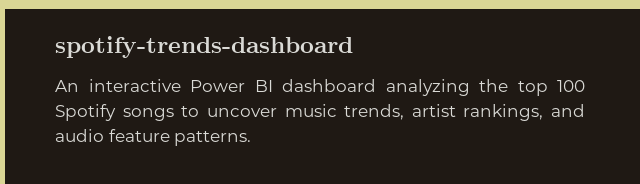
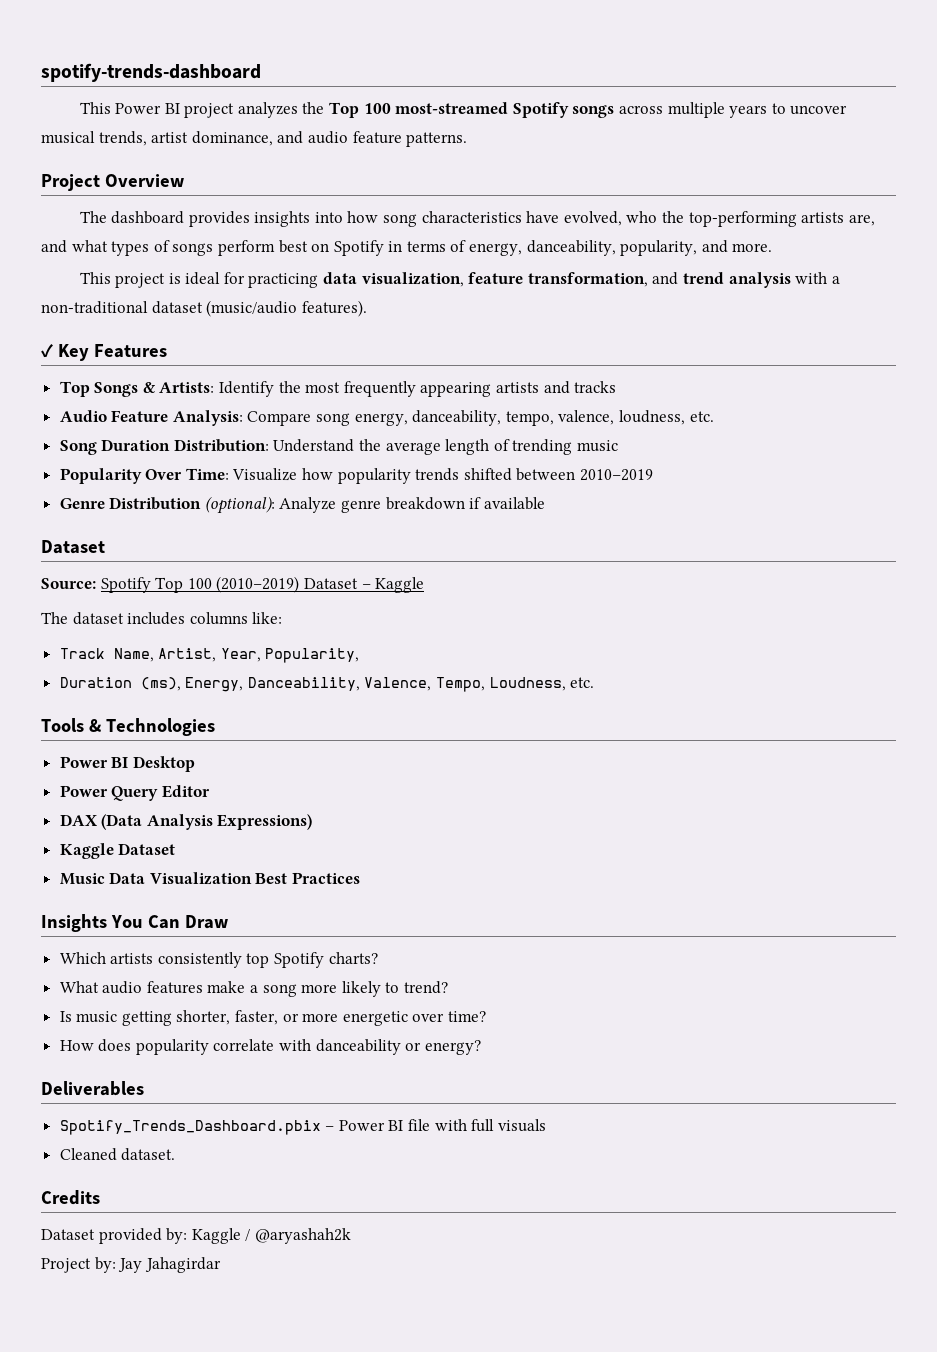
[55,79,585,96] [55,104,174,121] An interactive Power BI dashboard analyzing the top 100 Spotify songs -> [79,102,768,118] This Power BI project analyzes the Top 100 most-streamed Spotify songs across multiple years
[284,104,337,117] music -> [41,131,95,144] musical
[463,104,544,121] rankings, -> [191,131,273,146] dominance,
(252, 138) none -> [41,174,184,191] [79,211,875,227] [41,240,773,256] [79,272,840,288] [41,300,367,317] [41,344,167,361] [59,381,617,397] [59,410,714,426] [59,439,619,455] [59,468,654,484] [59,496,545,514] [41,540,105,554] [41,576,425,593] [41,612,283,625] [59,648,360,663] [59,677,595,692] [41,718,215,736] [59,756,195,772] [59,785,210,801] [59,814,313,830] [59,843,176,859] [59,872,361,885] [41,914,228,932] [59,952,378,968] [59,981,449,997] [59,1010,487,1026] [59,1039,481,1055] [41,1081,144,1096] [59,1119,546,1135] [59,1148,176,1161] [41,1190,100,1205] [41,1228,351,1244] [41,1257,221,1273] // Project Overview // The dashboard provides insights into how song characteristics have evolved, who the top-performing artists are, and what types of songs perform best on Spotify in terms of energy, danceability, popularity, and more. // This project is ideal for practicing data visualization, feature transformation, and trend analysis with a non-traditional dataset (music/audio features). // ✓ Key Features // Top Songs & Artists: Identify the most frequently appearing artists and tracks // Audio Feature Analysis: Compare song energy, danceability, tempo, valence, loudness, etc. // Song Duration Distribution: Understand the average length of trending music // Popularity Over Time: Visualize how popularity trends shifted between 2010–2019 // Genre Distribution (optional): Analyze genre breakdown if available // Dataset // Source: Spotify Top 100 (2010–2019) Dataset – Kaggle // The dataset includes columns like: // Track Name, Artist, Year, Popularity, // Duration (ms), Energy, Danceability, Valence, Tempo, Loudness, etc. // Tools & Technologies // Power BI Desktop // Power Query Editor // DAX (Data Analysis Expressions) // Kaggle Dataset // Music Data Visualization Best Practices // Insights You Can Draw // Which artists consistently top Spotify charts? // What audio features make a song more likely to trend? // Is music getting shorter, faster, or more energetic over time? // How does popularity correlate with danceability or energy? // Deliverables // Spotify_Trends_Dashboard.pbix – Power BI file with full visuals // Cleaned dataset. // Credits // Dataset provided by: Kaggle / @aryashah2k // Project by: Jay Jahagirdar

